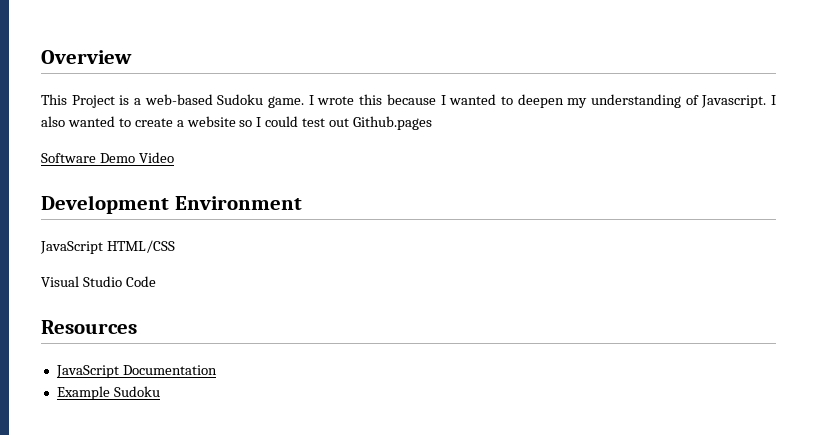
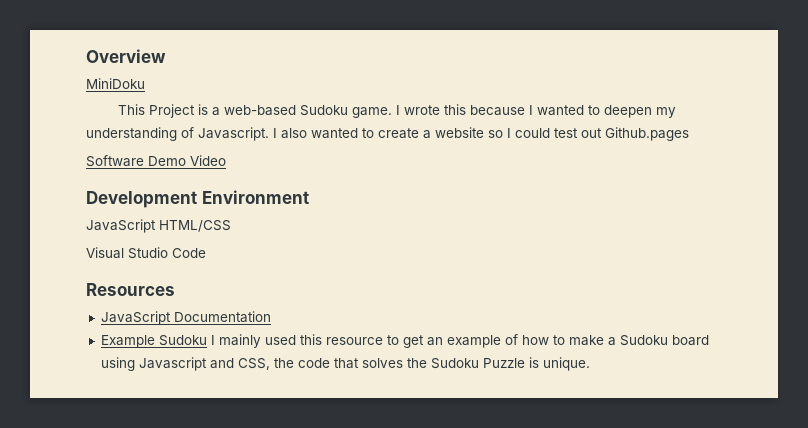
(132, 57) none -> [86,78,145,89] // MiniDoku
(160, 391) none -> [210,334,709,348] [100,357,590,371] I mainly used this resource to get an example of how to make a Sudoku board using Javascript and CSS, the code that solves the Sudoku Puzzle is unique.

